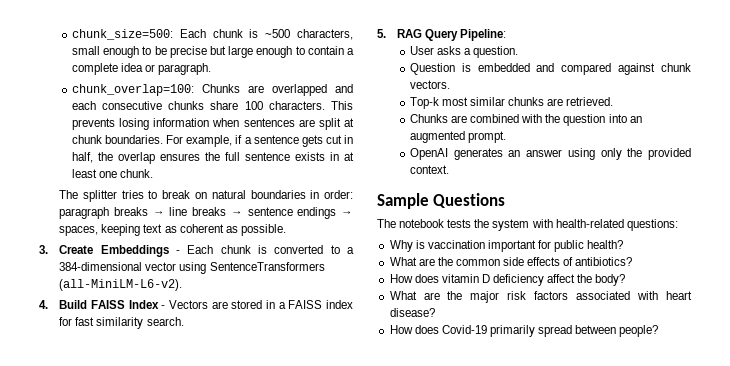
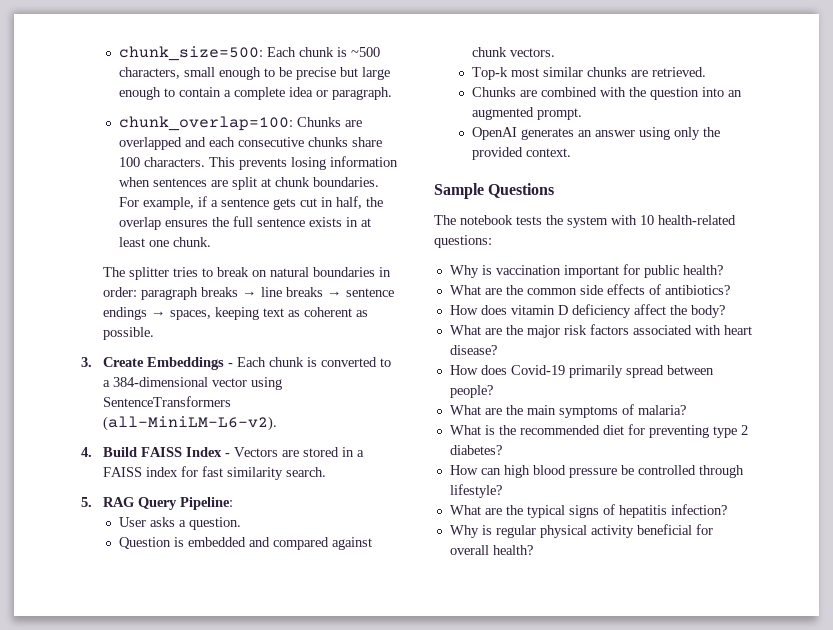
(553, 223) none -> [640,215,654,225] 10
(659, 331) none -> [449,404,686,418] [449,424,748,438] [449,445,502,455] [449,465,744,478] [449,484,502,498] [449,504,727,518] [449,524,713,538] [449,545,533,555] // What are the main symptoms of malaria? // What is the recommended diet for preventing type 2 diabetes? // How can high blood pressure be controlled through lifestyle? // What are the typical signs of hepatitis infection? // Why is regular physical activity beneficial for overall health?

